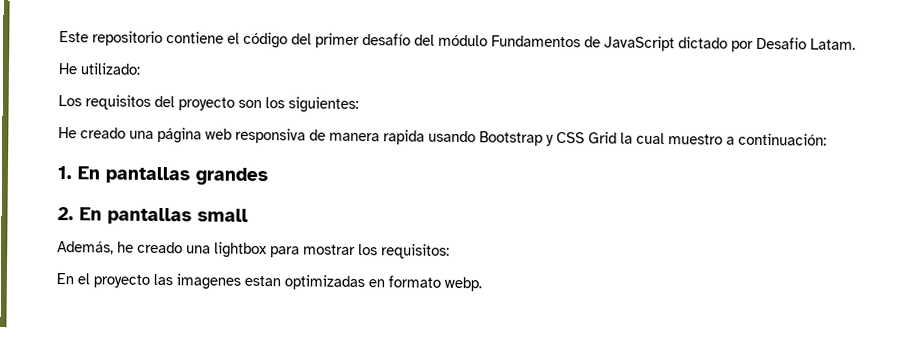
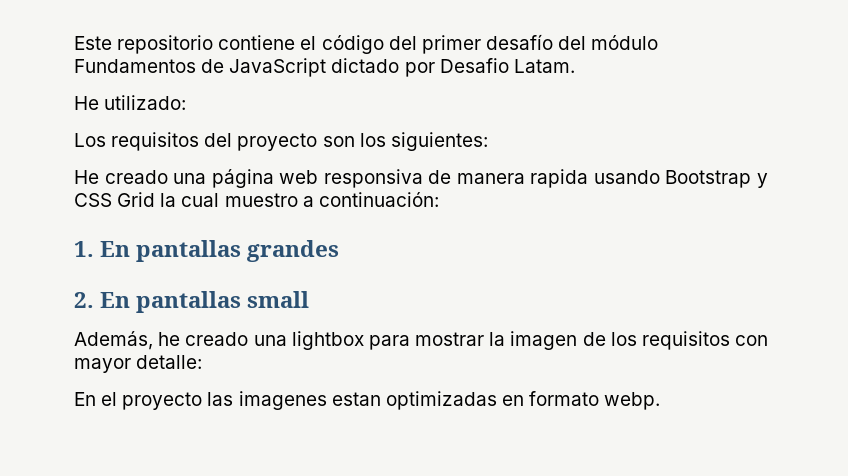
[358,243,450,259] los requisitos: -> [489,331,769,350] [74,355,203,373] la imagen de los requisitos con mayor detalle:

